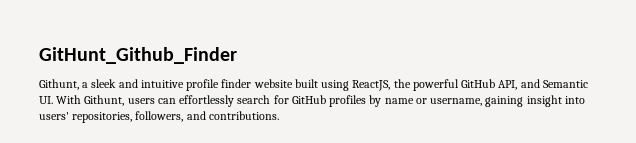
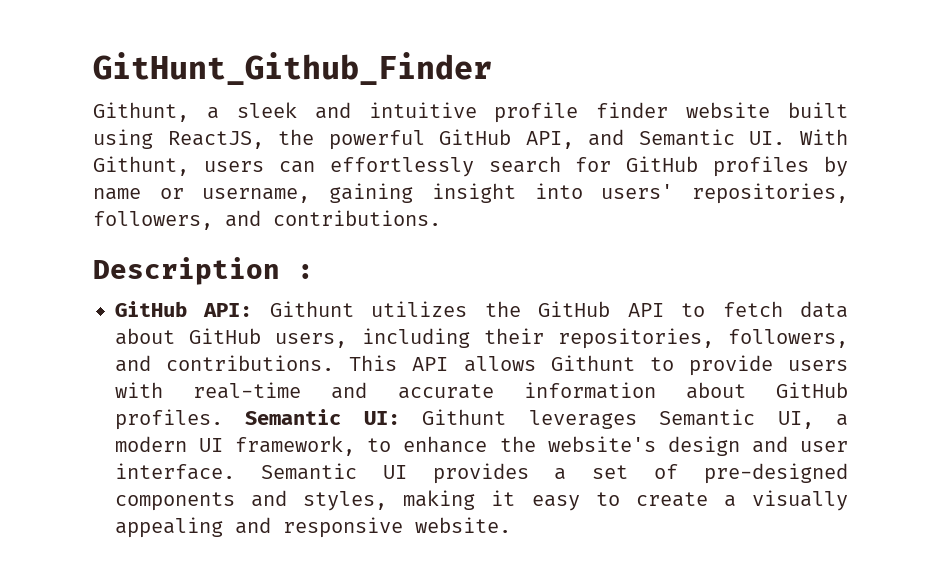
(279, 115) none -> [93,257,314,285] [115,301,849,318] [115,328,848,349] [115,355,848,376] [115,382,848,399] [115,409,849,430] [115,436,848,456] [115,463,848,484] [115,490,848,511] [115,517,511,538] // Description : // GitHub API: Githunt utilizes the GitHub API to fetch data about GitHub users, including their repositories, followers, and contributions. This API allows Githunt to provide users with real-time and accurate information about GitHub profiles. Semantic UI: Githunt leverages Semantic UI, a modern UI framework, to enhance the website's design and user interface. Semantic UI provides a set of pre-designed components and styles, making it easy to create a visually appealing and responsive website.

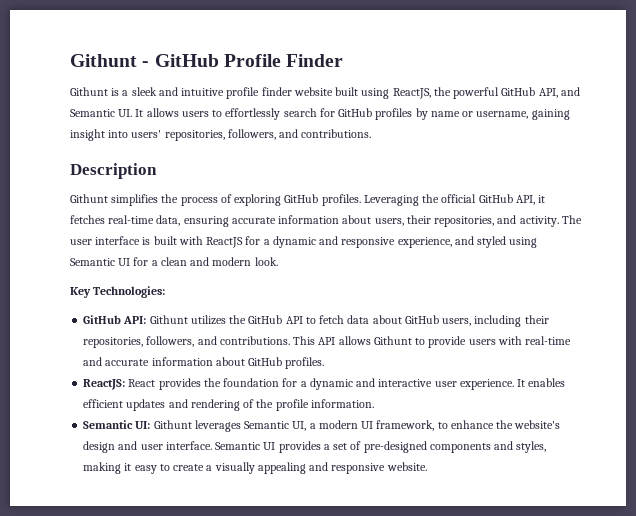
[93,52,492,85] [93,102,189,122] GitHunt_Github_Finder // Githunt, -> [70,54,344,67] [70,87,120,96] Githunt - GitHub Profile Finder // Githunt is
[799,129,848,145] [93,156,315,176] With Githunt, users can -> [135,108,223,117] It allows users to
[297,264,314,279] : -> [70,194,546,206] [70,215,582,227] [70,236,538,248] [70,257,278,266] [70,286,166,298] // Githunt simplifies the process of exploring GitHub profiles. Leveraging the official GitHub API, it fetches real-time data, ensuring accurate information about users, their repositories, and activity. The user interface is built with ReactJS for a dynamic and responsive experience, and styled using Semantic UI for a clean and modern look. // Key Technologies:
(223, 419) none -> [83,378,566,390] [83,399,374,411] // ReactJS: React provides the foundation for a dynamic and interactive user experience. It enables efficient updates and rendering of the profile information. //

